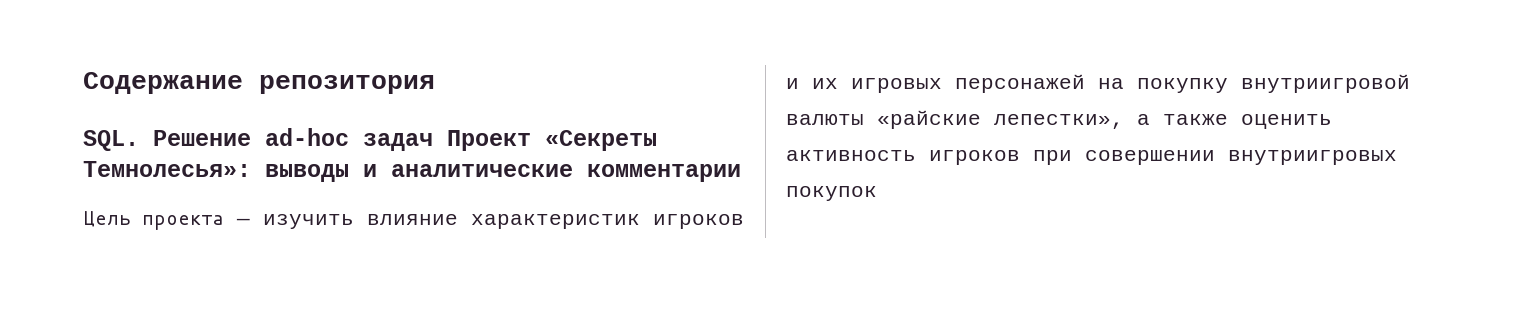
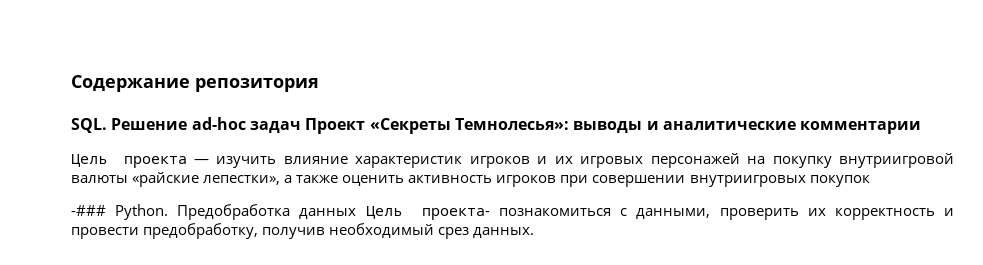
(877, 193) none -> [71,204,954,220] [71,223,535,239] // -### Python. Предобработка данных Цель проекта- познакомиться с данными, проверить их корректность и провести предобработку, получив необходимый срез данных.

